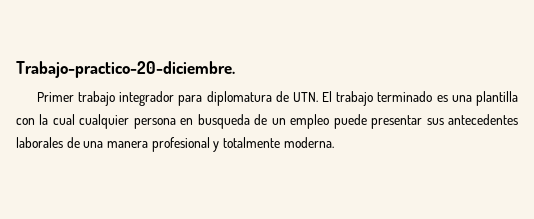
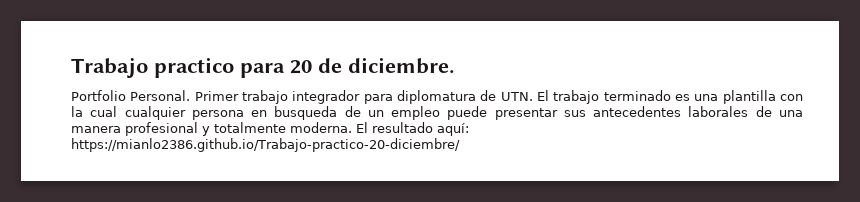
[16,61,235,78] Trabajo-practico-20-diciembre. // -> [71,57,454,78] [71,90,191,101] Trabajo practico para 20 de diciembre. // Portfolio Personal.
(334, 142) none -> [356,122,469,136] [71,138,460,152] El resultado aquí: https://mianlo2386.github.io/Trabajo-practico-20-diciembre/

